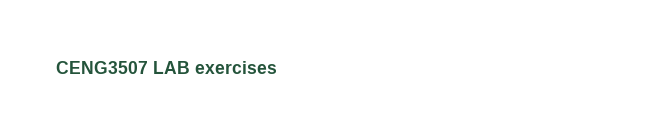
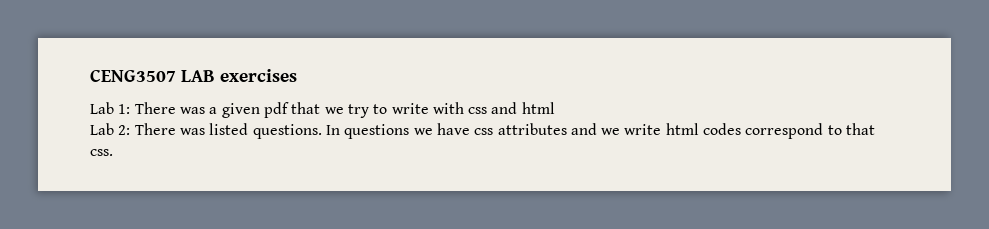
(277, 67) none -> [90,102,555,118] [90,123,876,139] [90,149,113,156] // Lab 1: There was a given pdf that we try to write with css and html // Lab 2: There was listed questions. In questions we have css attributes and we write html codes correspond to that css.

